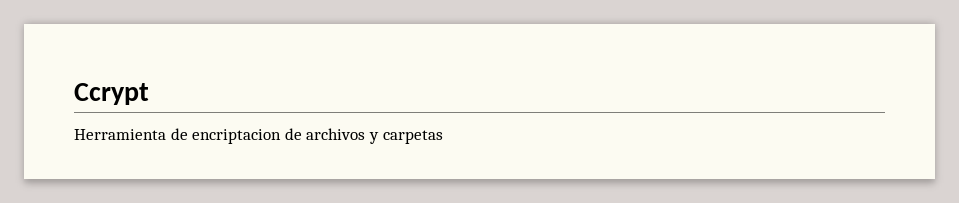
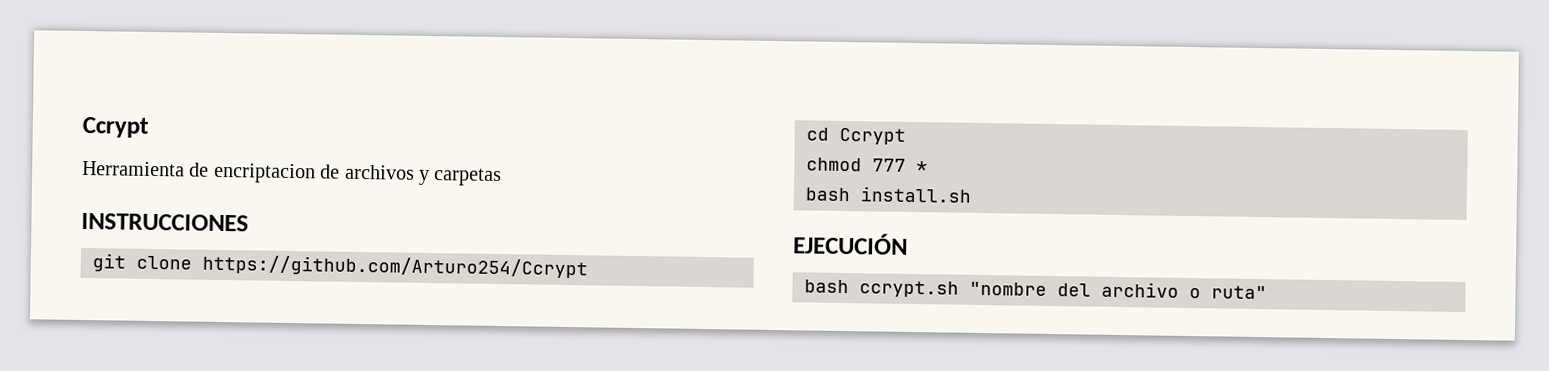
(443, 137) none -> [81,212,249,232] [92,253,588,279] [806,127,906,145] [806,157,928,173] [805,186,971,203] [793,232,908,255] [804,279,1267,300] // INSTRUCCIONES // git clone https://github.com/Arturo254/Ccrypt // cd Ccrypt // chmod 777 * // bash install.sh // EJECUCIÓN // bash ccrypt.sh "nombre del archivo o ruta"

